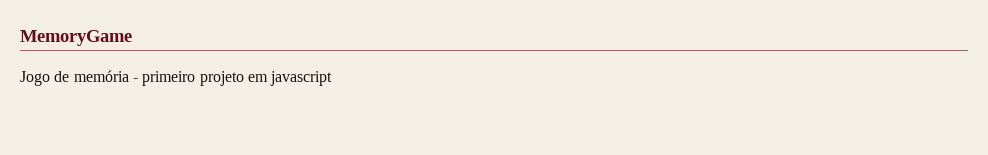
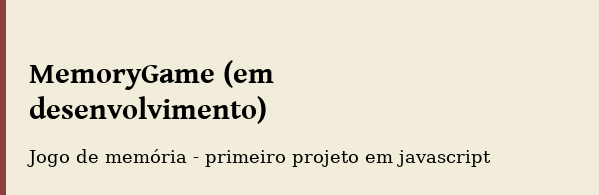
(132, 38) none -> [223,60,275,88] [29,96,267,124] (em desenvolvimento)

